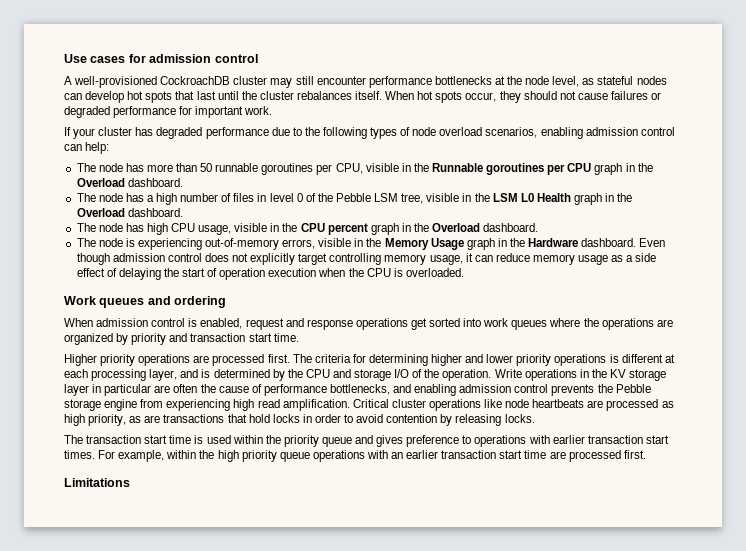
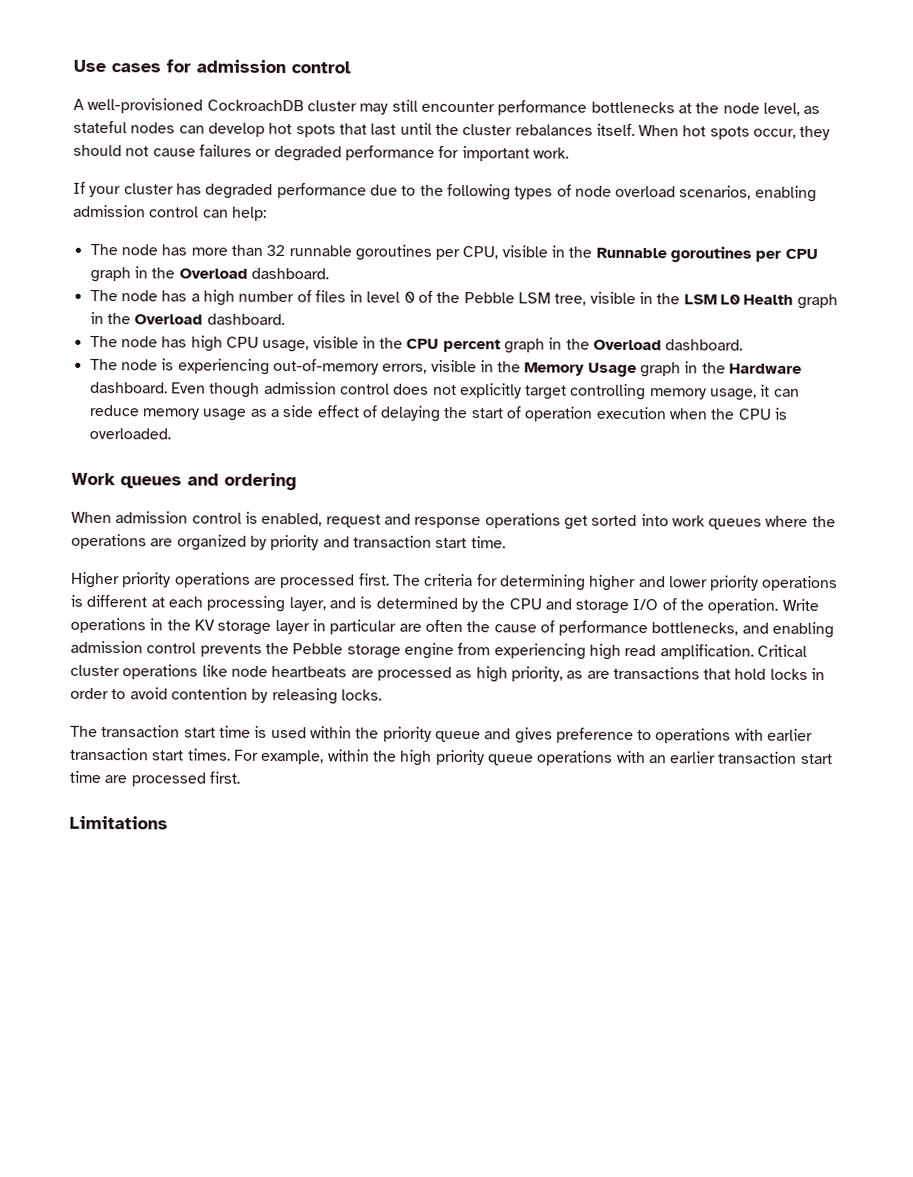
[200,163,213,172] 50 -> [266,244,286,257] 32

